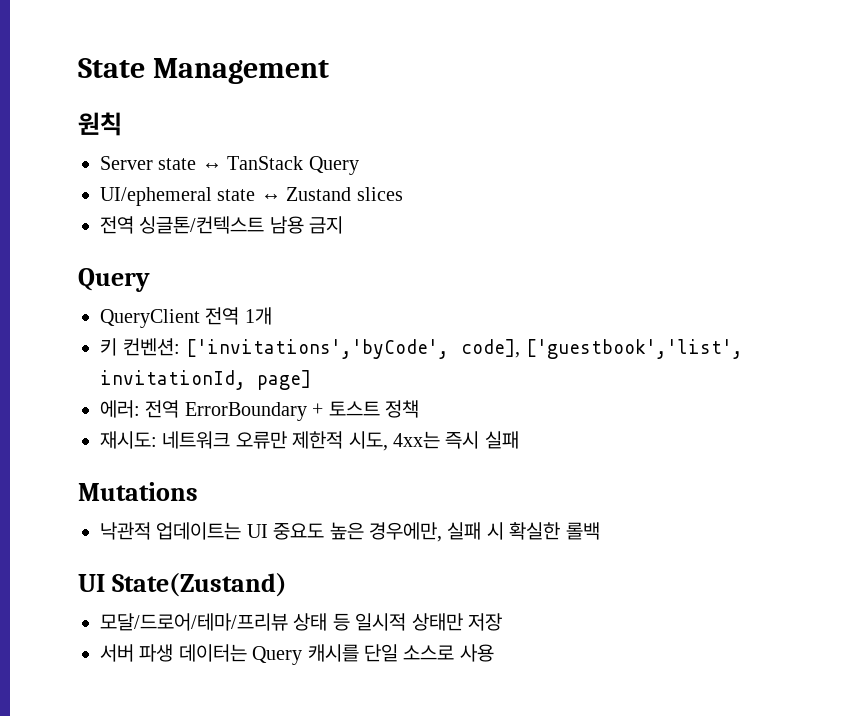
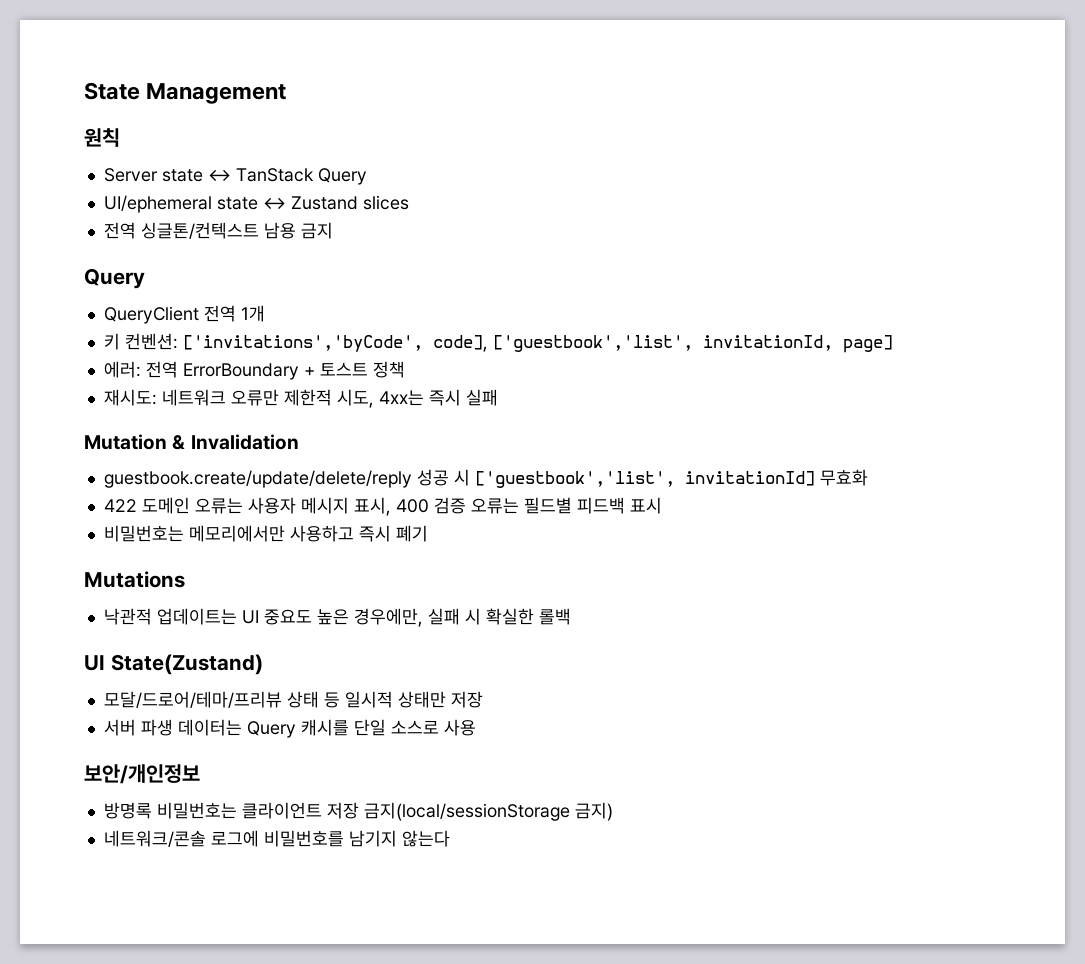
(519, 440) none -> [84,434,299,450] [103,469,868,488] [103,497,662,516] [103,525,428,542] // Mutation & Invalidation // guestbook.create/update/delete/reply 성공 시 ['guestbook','list', invitationId] 무효화 // 422 도메인 오류는 사용자 메시지 표시, 400 검증 오류는 필드별 피드백 표시 // 비밀번호는 메모리에서만 사용하고 즉시 폐기
(494, 653) none -> [84,764,200,784] [103,802,613,821] [103,830,450,847] // 보안/개인정보 // 방명록 비밀번호는 클라이언트 저장 금지(local/sessionStorage 금지) // 네트워크/콘솔 로그에 비밀번호를 남기지 않는다

